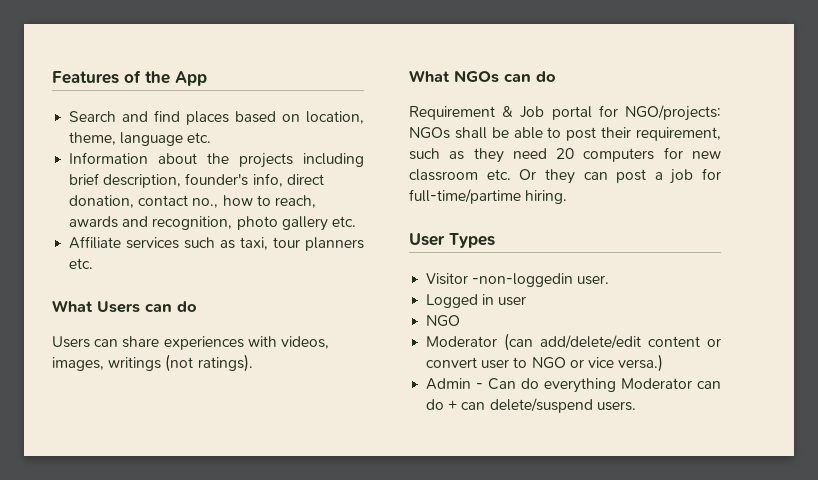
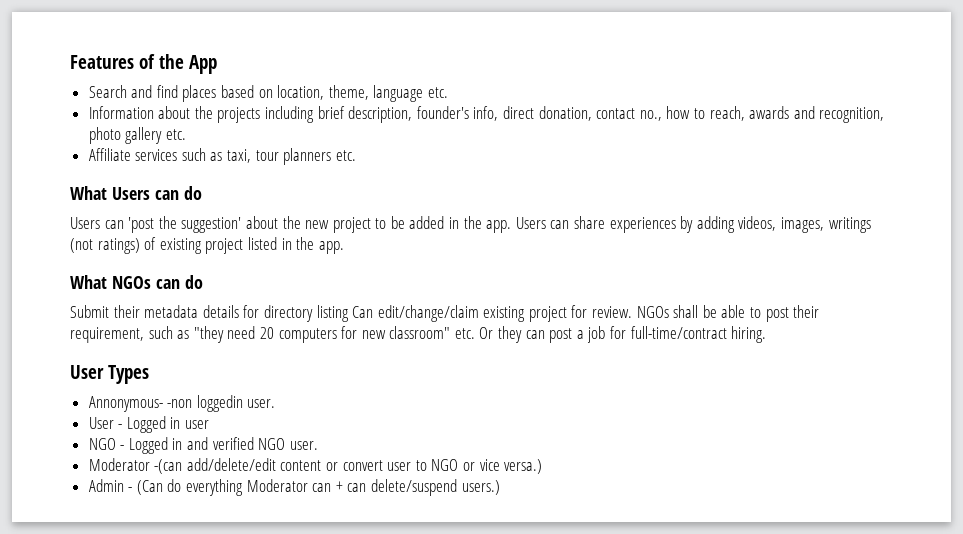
[122,336,329,350] [52,354,253,372] [409,70,556,83] [409,105,721,121] share experiences with videos, images, writings (not ratings). // What NGOs can do // Requirement & Job portal for NGO/projects: -> [128,216,871,233] [70,237,344,254] [70,275,203,289] [70,305,633,322] 'post the suggestion' about the new project to be added in the app. Users can share experiences by adding videos, images, writings (not ratings) of existing project listed in the app. // What NGOs can do // Submit their metadata details for directory listing Can edit/change/claim existing project for review.
[473,148,504,163] they -> [193,326,224,343] "they
[409,169,478,181] classroom -> [389,326,451,339] classroom"
[409,189,521,204] full-time/partime -> [630,326,727,339] full-time/contract
[426,273,610,287] Visitor -non-loggedin user. // -> [88,395,276,412] [88,417,123,429] Annonymous- -non loggedin user. // User -
[426,333,534,351] // Moderator (can -> [120,437,318,454] [88,458,183,474] - Logged in and verified NGO user. // Moderator -(can
[488,378,517,390] Can -> [136,480,163,495] (Can
[426,399,445,410] do -> (332, 487) none
[596,401,636,411] users. -> [461,480,500,495] users.)

